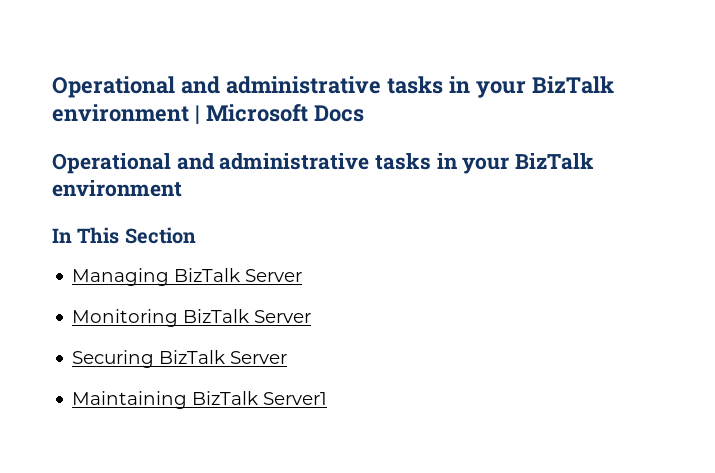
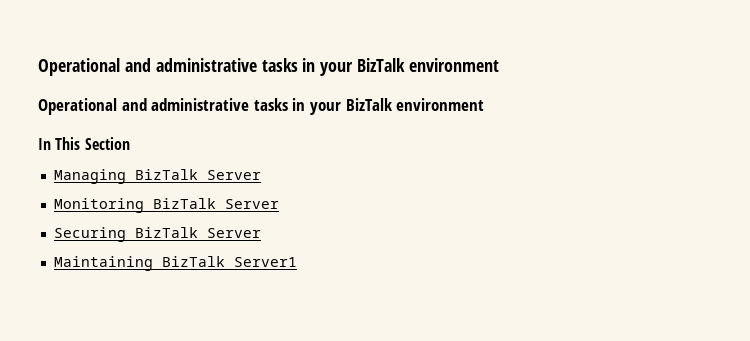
[52,76,614,98] [52,104,364,124] Operational and administrative tasks in your BizTalk environment | Microsoft Docs -> [38,58,500,76] Operational and administrative tasks in your BizTalk environment

